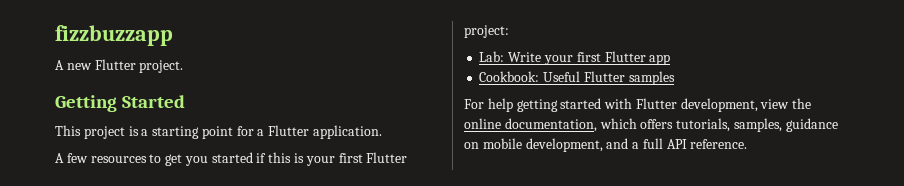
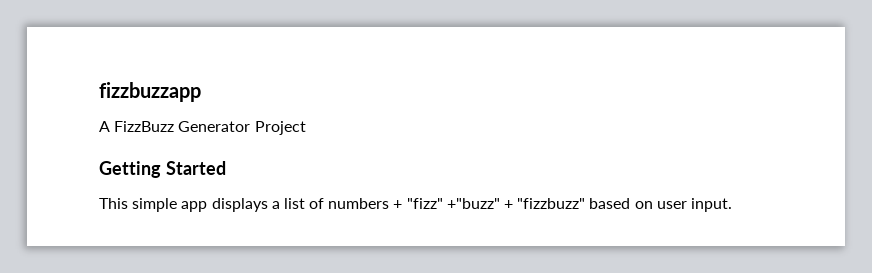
[66,59,184,73] new Flutter project. -> [114,121,306,135] FizzBuzz Generator Project
[83,125,383,139] [55,152,408,166] [464,25,509,38] [479,51,671,65] [479,71,675,85] [464,98,812,112] [464,118,838,132] [464,138,748,152] project is a starting point for a Flutter application. // A few resources to get you started if this is your first Flutter project: // Lab: Write your first Flutter app // Cookbook: Useful Flutter samples // For help getting started with Flutter development, view the online documentation, which offers tutorials, samples, guidance on mobile development, and a full API reference. -> [132,198,732,212] simple app displays a list of numbers + "fizz" +"buzz" + "fizzbuzz" based on user input.

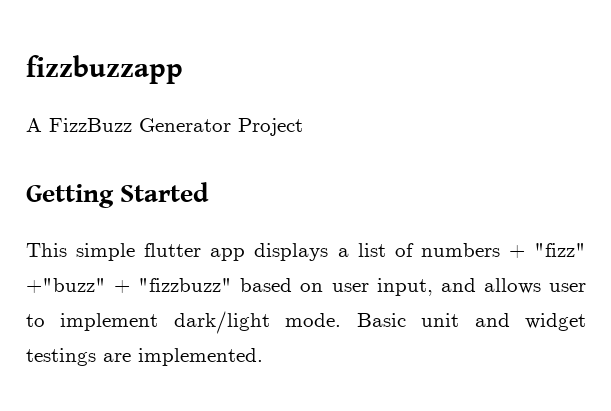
(178, 205) none -> [144,243,202,257] flutter
[690,198,732,212] input. -> [376,278,586,296] [26,311,586,334] [26,348,263,366] input, and allows user to implement dark/light mode. Basic unit and widget testings are implemented.

